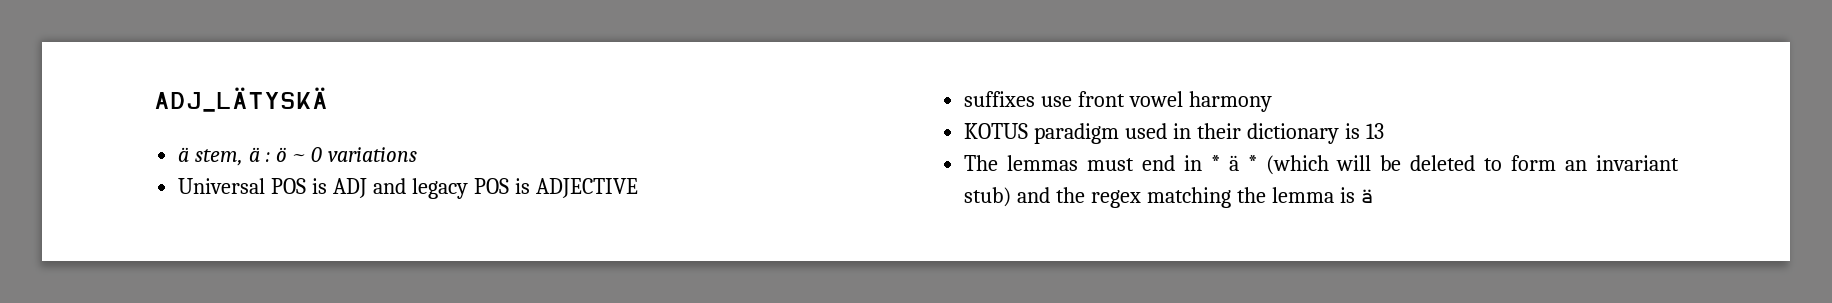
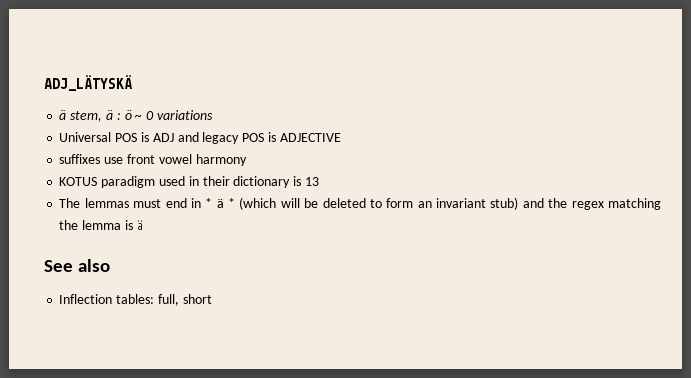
(1373, 196) none -> [44,259,111,272] [59,294,212,306] // See also // Inflection tables: full, short

